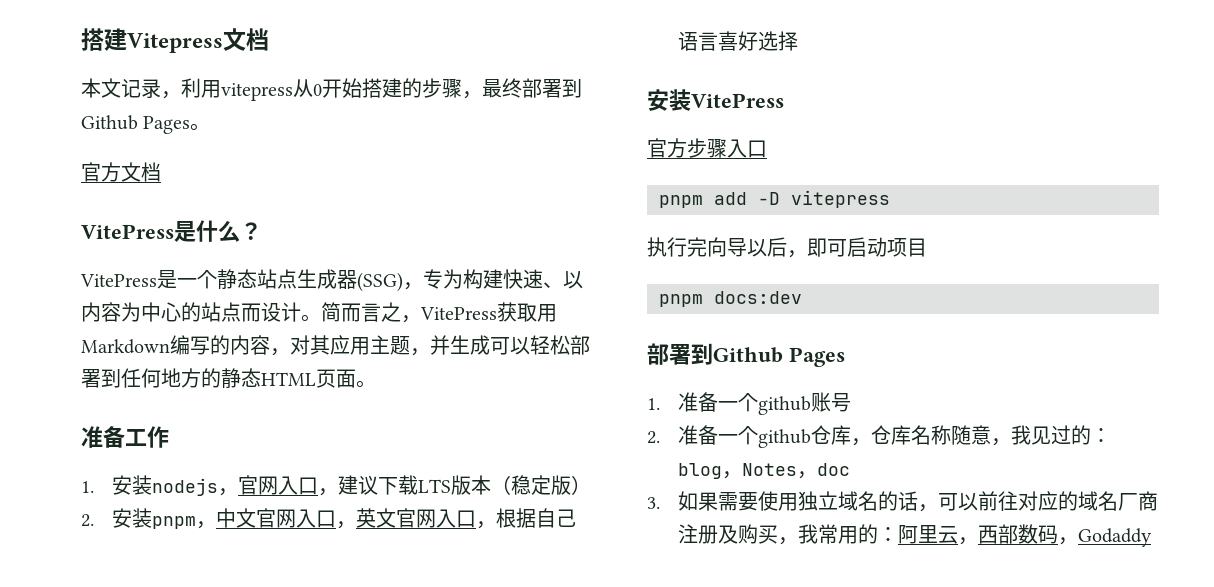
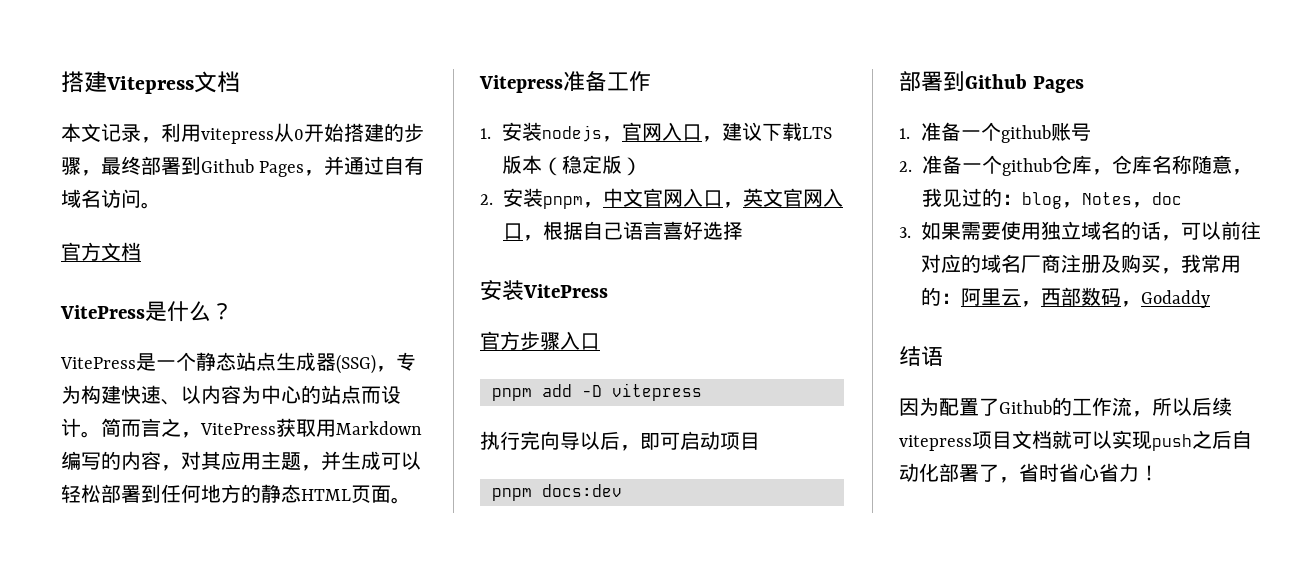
(191, 125) none -> [304,156,425,176] [61,189,141,208] ，并通过自有域名访问
(376, 384) none -> [479,75,563,93] Vitepress
(1153, 537) none -> [899,346,943,366] [899,397,1232,417] [899,430,1252,451] [899,463,1159,483] // 结语 // 因为配置了Github的工作流，所以后续vitepress项目文档就可以实现push之后自动化部署了，省时省心省力！

